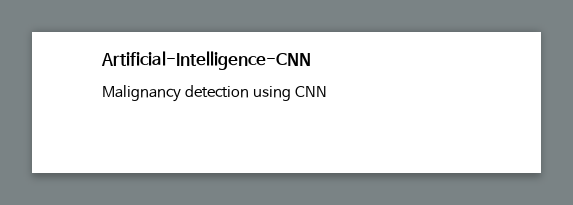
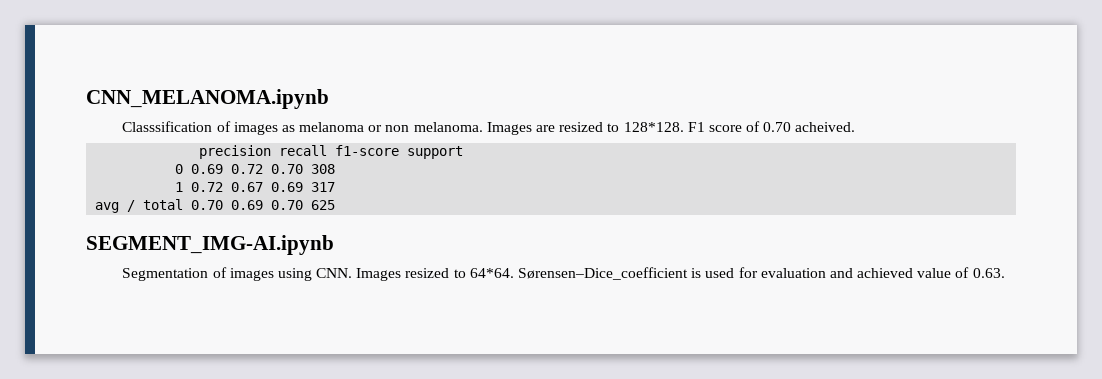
[101,51,311,70] [102,85,327,102] Artificial-Intelligence-CNN // Malignancy detection using CNN -> [86,89,329,109] [122,121,856,135] [199,145,464,159] [175,164,336,174] [175,182,336,192] [95,199,336,213] [86,235,334,255] [122,267,1005,281] CNN_MELANOMA.ipynb // Classsification of images as melanoma or non melanoma. Images are resized to 128*128. F1 score of 0.70 acheived. // precision recall f1-score support // 0 0.69 0.72 0.70 308 // 1 0.72 0.67 0.69 317 // avg / total 0.70 0.69 0.70 625 // SEGMENT_IMG-AI.ipynb // Segmentation of images using CNN. Images resized to 64*64. Sørensen–Dice_coefficient is used for evaluation and achieved value of 0.63.

